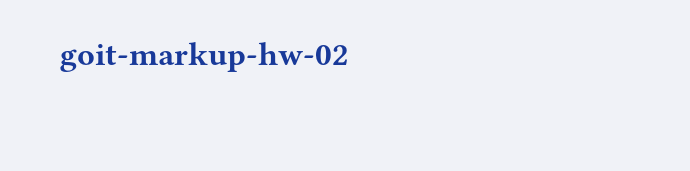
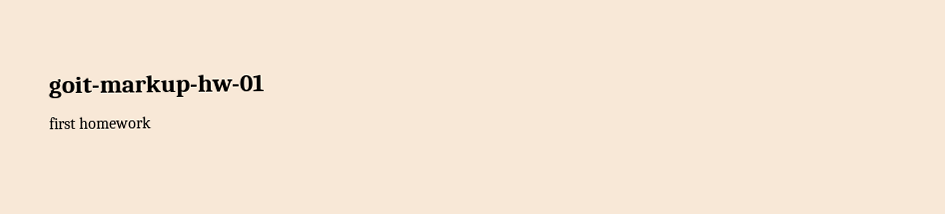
[60,42,349,72] goit-markup-hw-02 -> [48,74,264,99] [49,116,153,130] goit-markup-hw-01 // first homework

